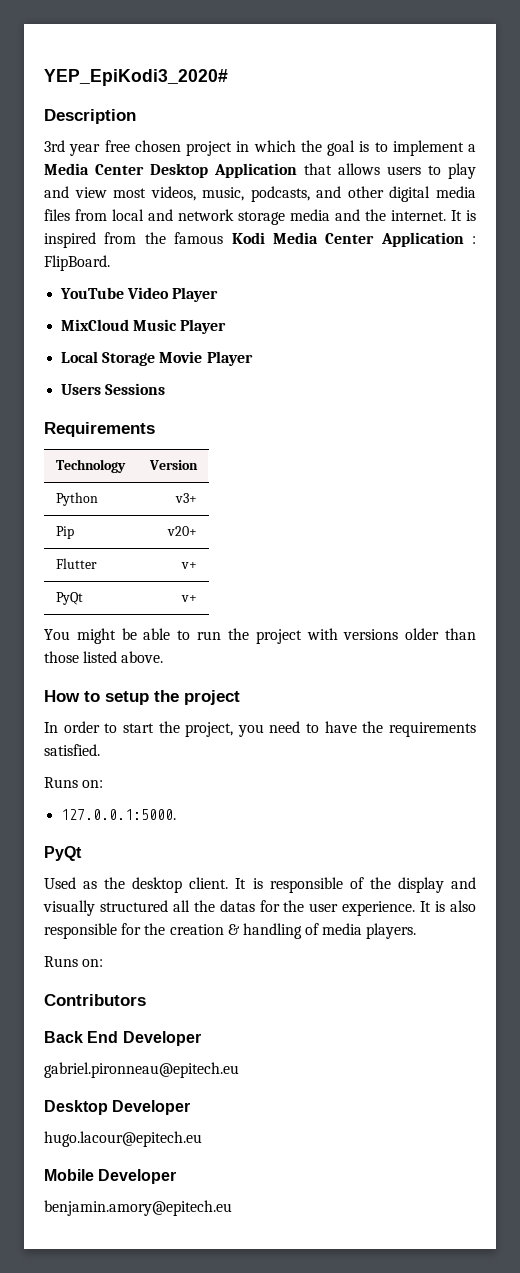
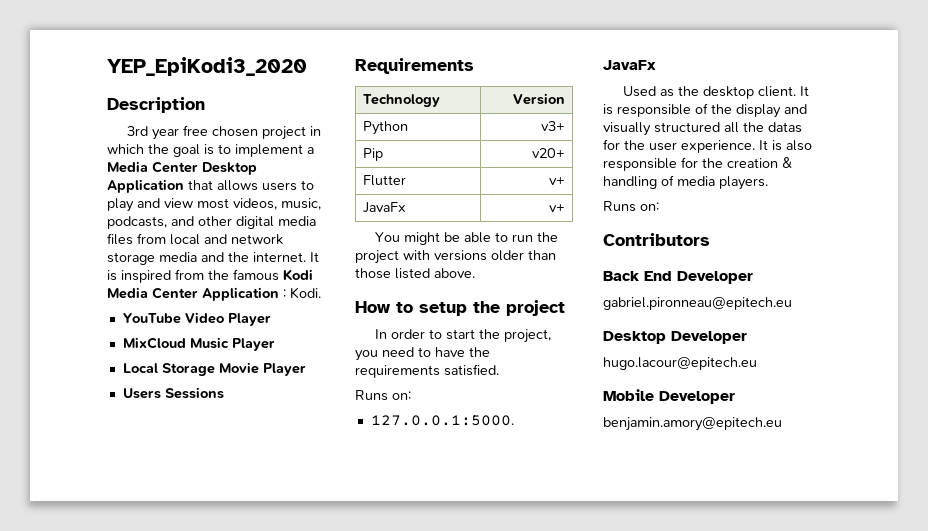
[44,69,228,86] YEP_EpiKodi3_2020# -> [107,57,307,76] YEP_EpiKodi3_2020
[44,255,110,271] FlipBoard. -> [290,287,321,299] Kodi.
[55,592,83,605] PyQt -> [362,202,406,213] JavaFx
[44,846,82,861] PyQt -> [603,60,656,70] JavaFx

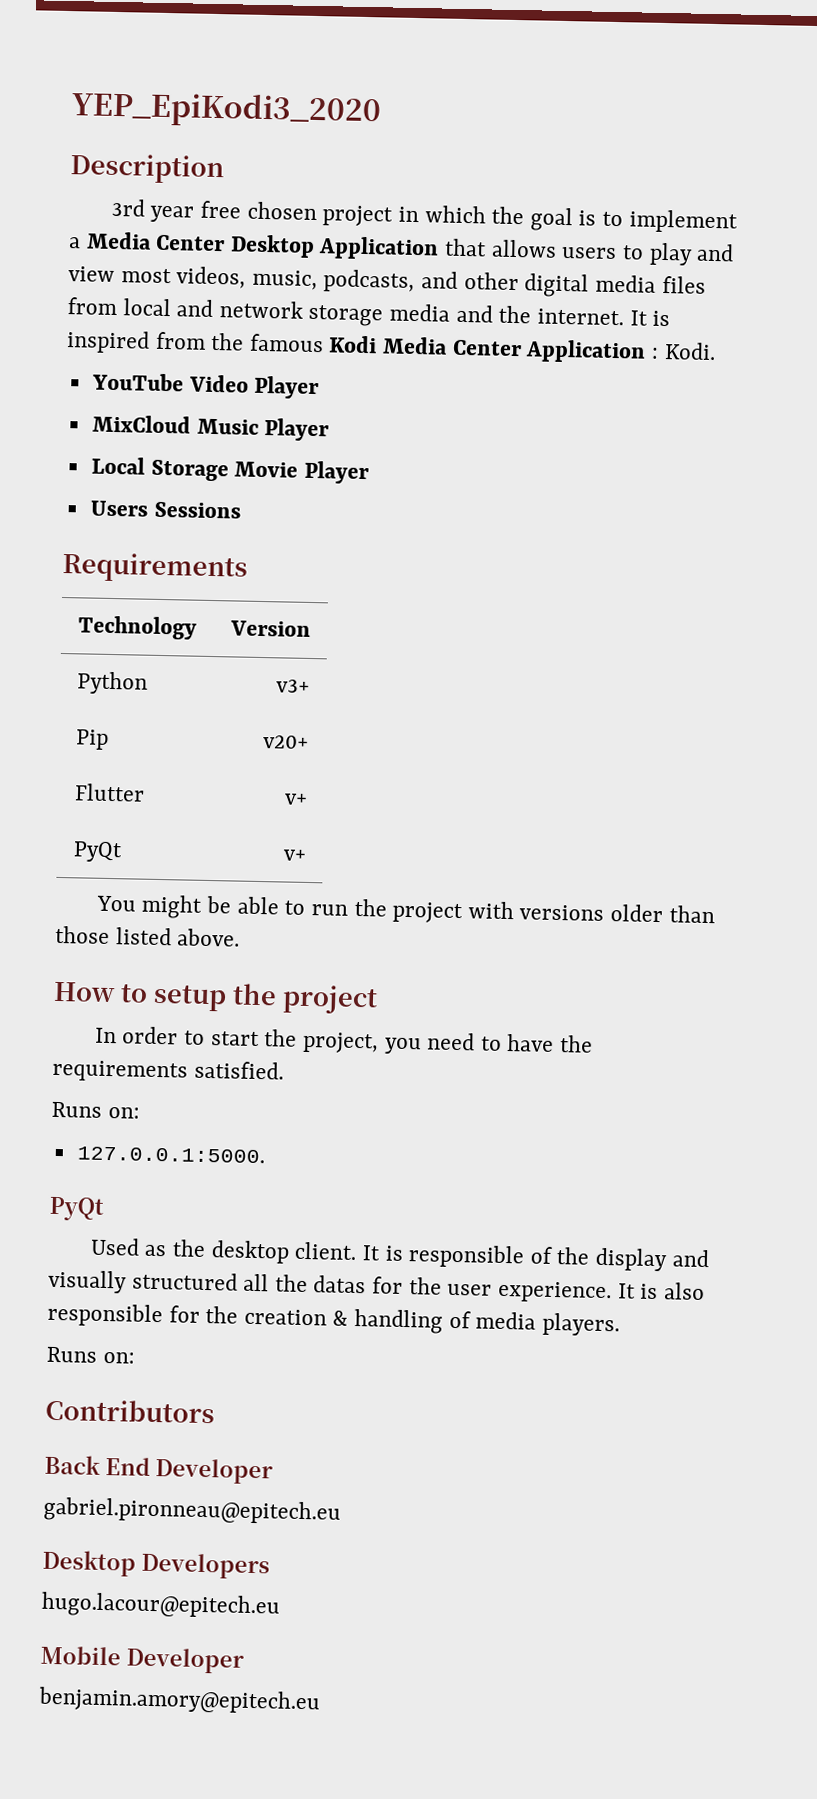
[362,202,406,213] JavaFx -> [72,841,123,863] PyQt
[603,60,656,70] JavaFx -> [49,1196,104,1221] PyQt
[671,331,747,344] Developer -> [141,1552,270,1580] Developers

